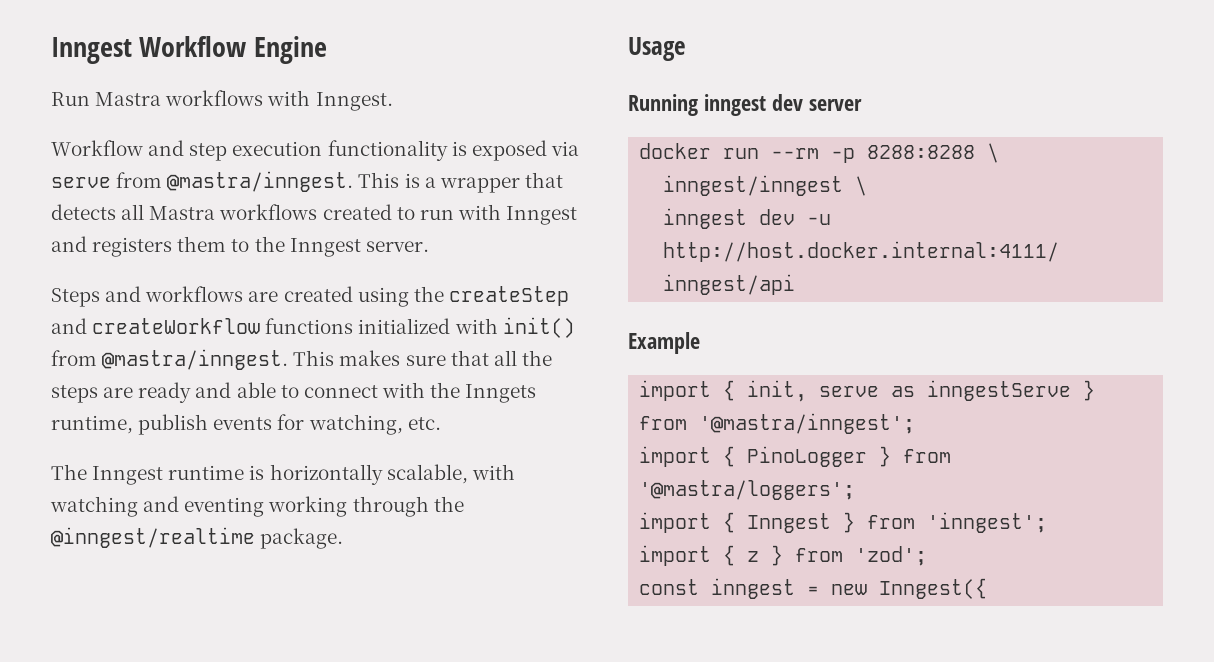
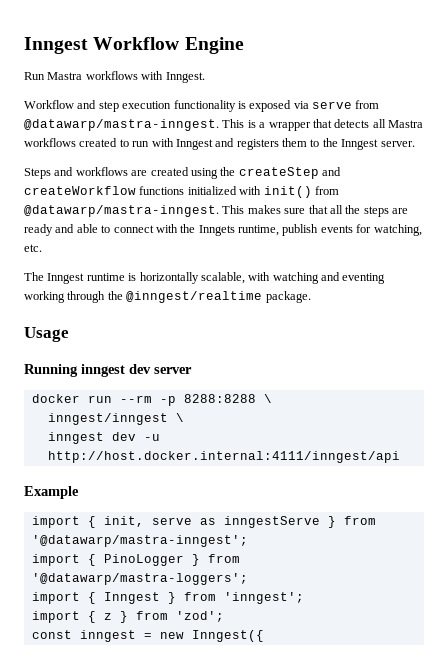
[167,171,354,192] @mastra/inngest. -> [24,119,219,131] @datawarp/mastra-inngest.
[102,349,289,370] @mastra/inngest. -> [24,205,219,217] @datawarp/mastra-inngest.
[699,413,916,434] '@mastra/inngest'; -> [31,535,248,547] '@datawarp/mastra-inngest';
[639,480,856,500] '@mastra/loggers'; -> [31,573,248,585] '@datawarp/mastra-loggers';

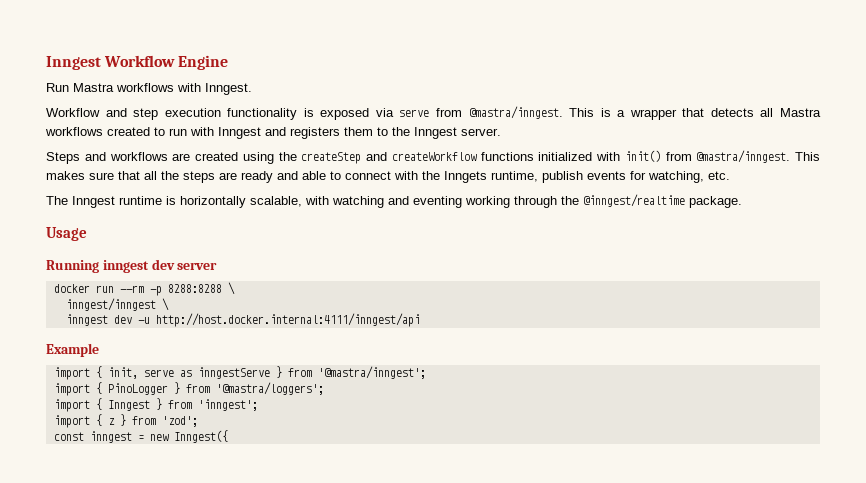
[24,119,219,131] @datawarp/mastra-inngest. -> [468,106,563,119] @mastra/inngest.
[24,205,219,217] @datawarp/mastra-inngest. -> [696,150,791,163] @mastra/inngest.
[31,535,248,547] '@datawarp/mastra-inngest'; -> [317,366,426,379] '@mastra/inngest';
[31,573,248,585] '@datawarp/mastra-loggers'; -> [215,382,324,395] '@mastra/loggers';

